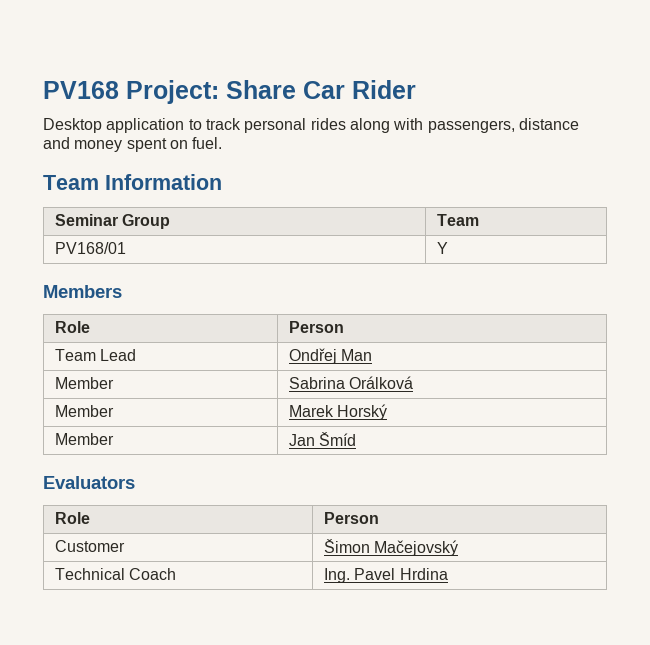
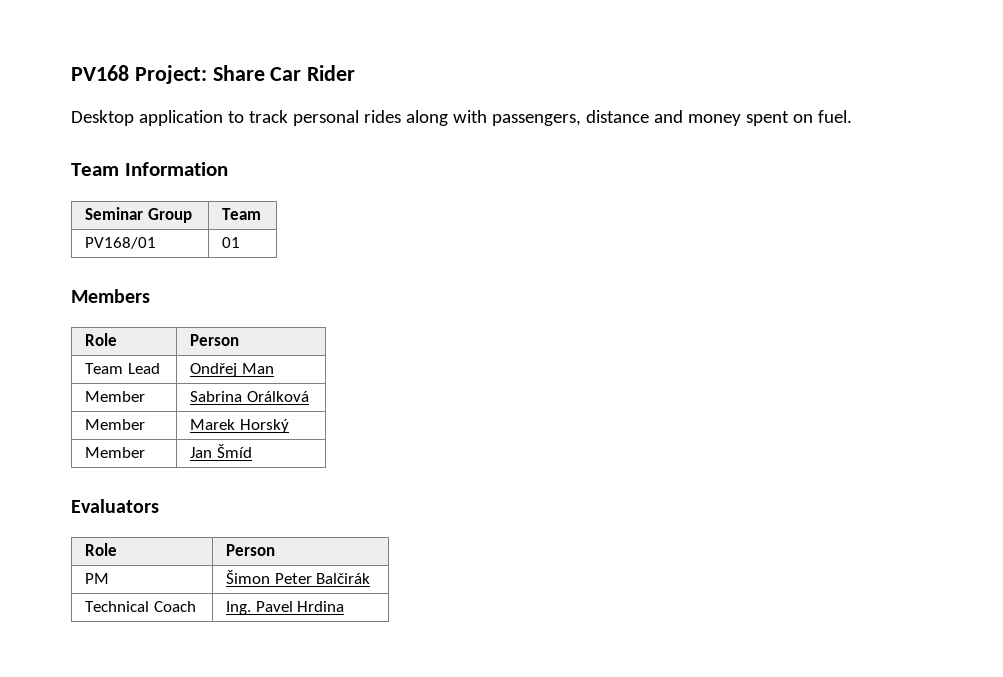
[436,242,448,254] Y -> [222,237,241,248] 01
[54,540,125,552] Customer -> [85,573,110,584] PM
[374,540,459,556] Mačejovský -> [274,573,371,584] Peter Balčirák

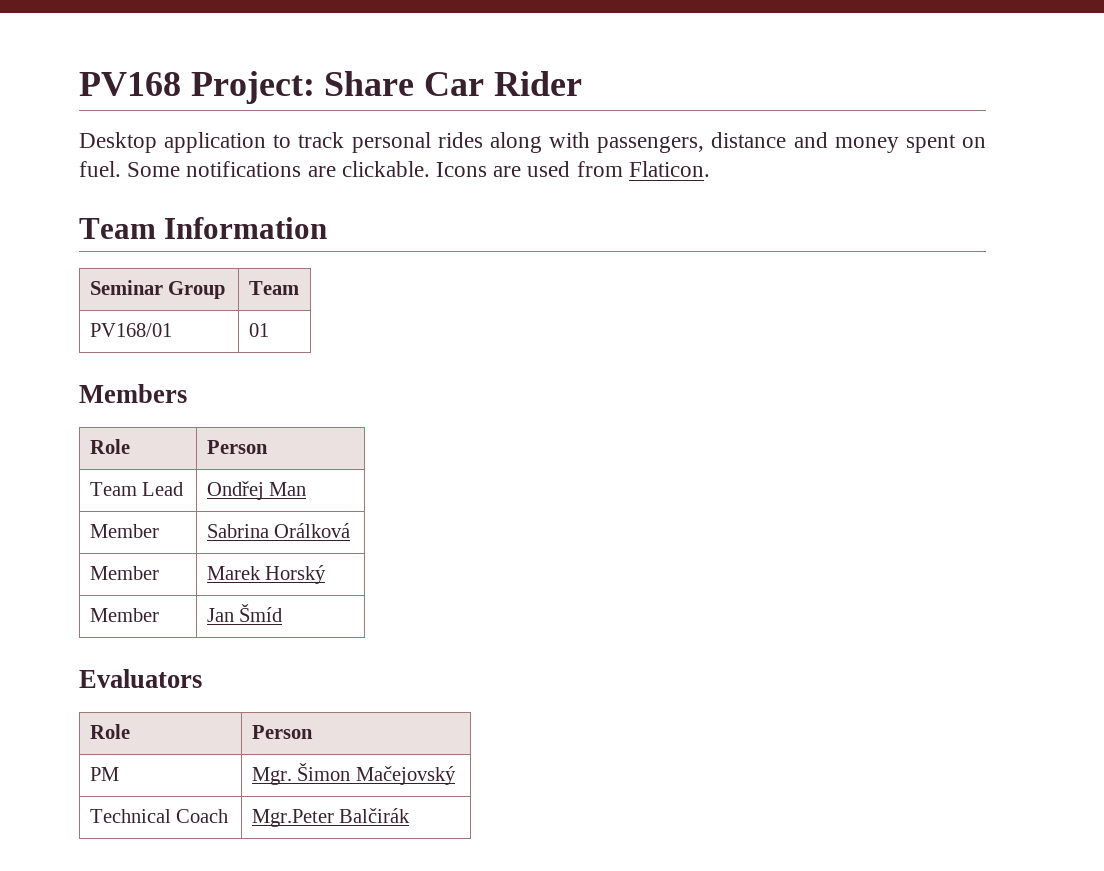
(852, 116) none -> [127,161,710,177] Some notifications are clickable. Icons are used from Flaticon.
[226,570,371,584] Šimon Peter Balčirák -> [251,763,456,785] Mgr. Šimon Mačejovský
[226,601,345,615] Ing. Pavel Hrdina -> [251,808,411,827] Mgr.Peter Balčirák

